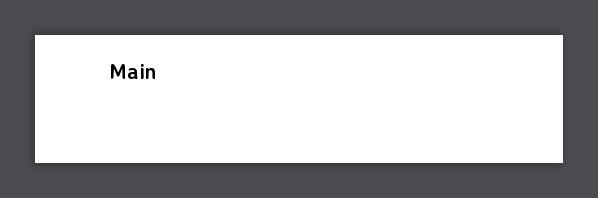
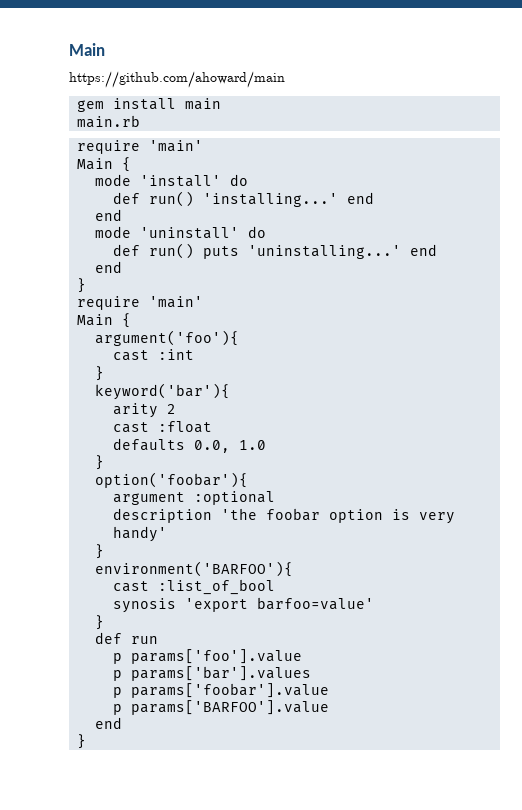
[109,64,156,79] Main -> [69,43,105,56] [69,71,285,88] [77,98,222,112] [77,115,141,128] [77,140,204,154] [77,157,132,172] [95,174,249,187] [113,191,375,207] [95,209,123,221] [95,226,267,239] [113,243,438,259] [95,261,123,273] [77,278,87,293] [77,296,204,310] [77,313,132,328] [95,330,240,346] [113,349,195,361] [95,366,105,381] [95,383,231,400] [113,403,177,418] [113,421,213,433] [113,438,267,453] [95,455,105,470] [95,472,249,488] [113,491,276,505] [113,508,456,524] [113,526,168,542] [95,544,105,559] [95,561,294,577] [113,579,276,595] [113,597,375,613] [95,615,105,630] [95,632,159,644] [113,649,303,664] [113,666,312,681] [113,683,330,698] [113,700,330,715] [95,717,123,729] [77,734,87,749] Main // https://github.com/ahoward/main // gem install main // main.rb // require 'main' // Main { // mode 'install' do // def run() 'installing...' end // end // mode 'uninstall' do // def run() puts 'uninstalling...' end // end // } // require 'main' // Main { // argument('foo'){ // cast :int // } // keyword('bar'){ // arity 2 // cast :float // defaults 0.0, 1.0 // } // option('foobar'){ // argument :optional // description 'the foobar option is very handy' // } // environment('BARFOO'){ // cast :list_of_bool // synosis 'export barfoo=value' // } // def run // p params['foo'].value // p params['bar'].values // p params['foobar'].value // p params['BARFOO'].value // end // }

